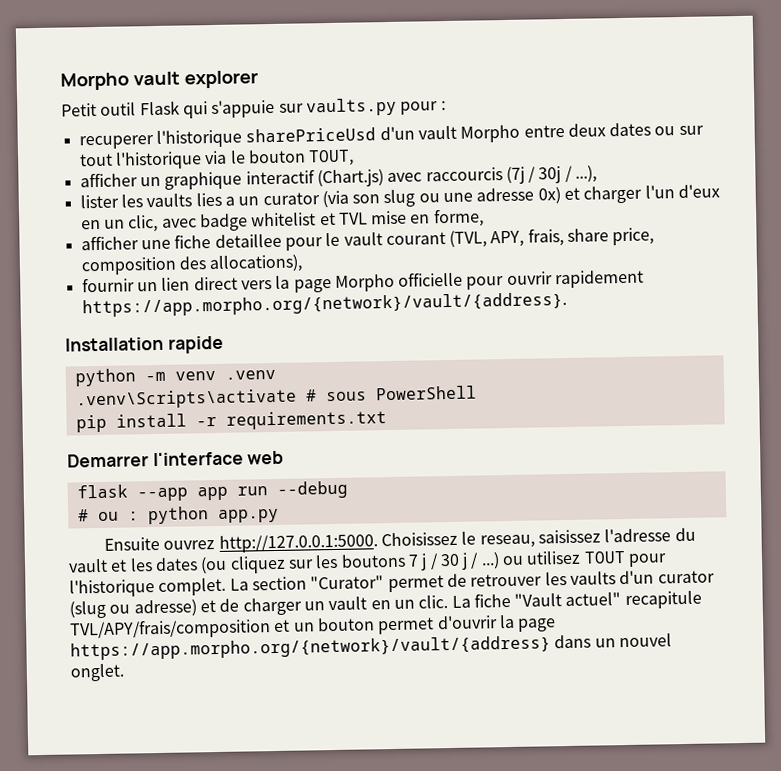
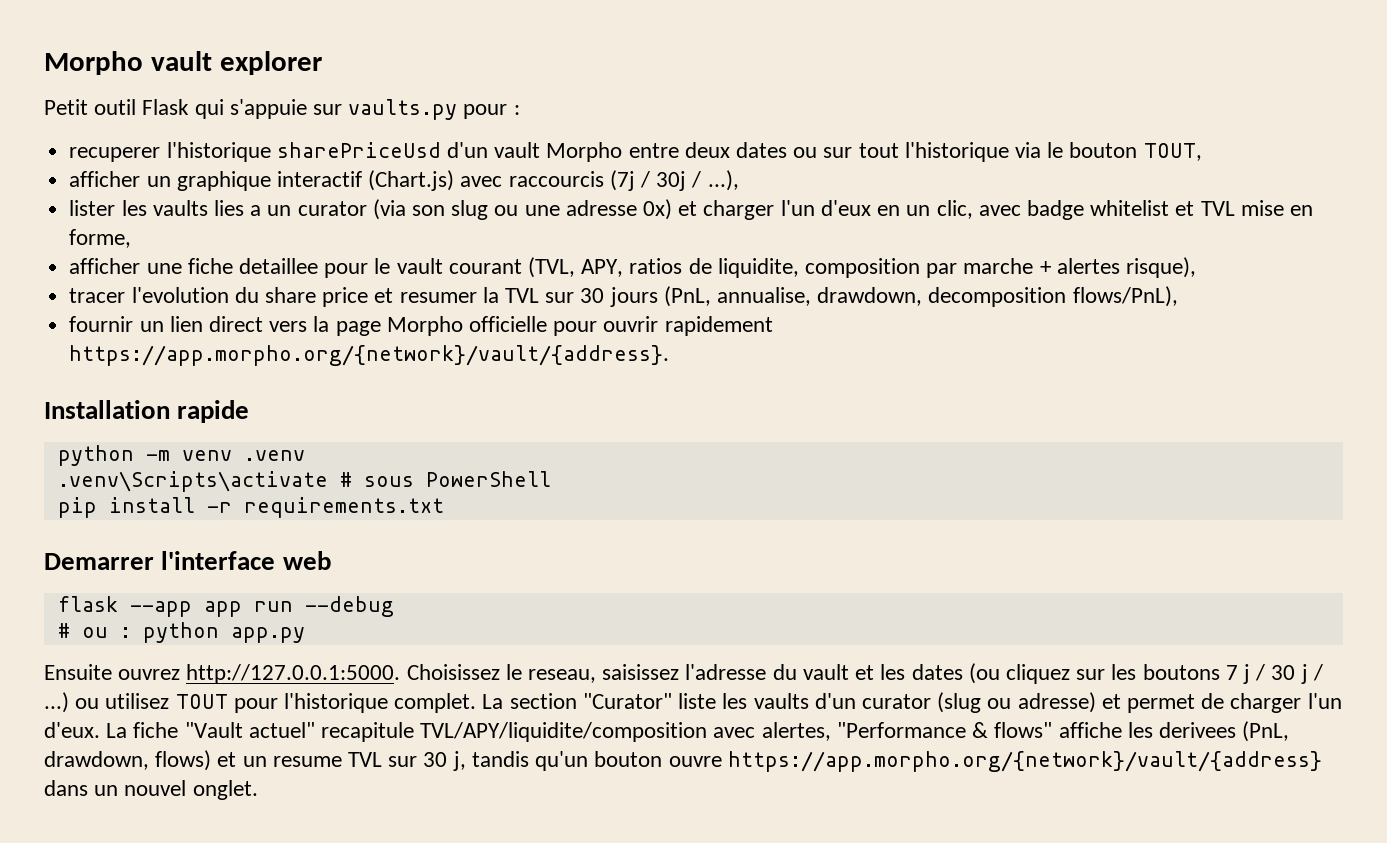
[527,227,655,247] [80,254,304,276] frais, share price, composition des allocations), -> [629,257,1197,278] [69,286,1178,307] ratios de liquidite, composition par marche + alertes risque), // tracer l'evolution du share price et resumer la TVL sur 30 jours (PnL, annualise, drawdown, decomposition flows/PnL),
[387,573,543,593] permet de retrouver -> [678,693,717,709] liste
(216, 606) none -> [1126,694,1195,713] permet
[303,595,449,611] un vault en un clic. -> [1307,693,1342,709] [44,722,100,738] l'un d'eux.
[69,614,557,640] TVL/APY/frais/composition et un bouton permet d'ouvrir la page -> [420,721,1290,742] [44,750,722,771] TVL/APY/liquidite/composition avec alertes, "Performance & flows" affiche les derivees (PnL, drawdown, flows) et un resume TVL sur 30 j, tandis qu'un bouton ouvre

